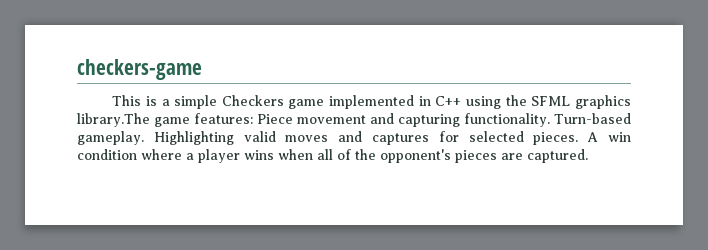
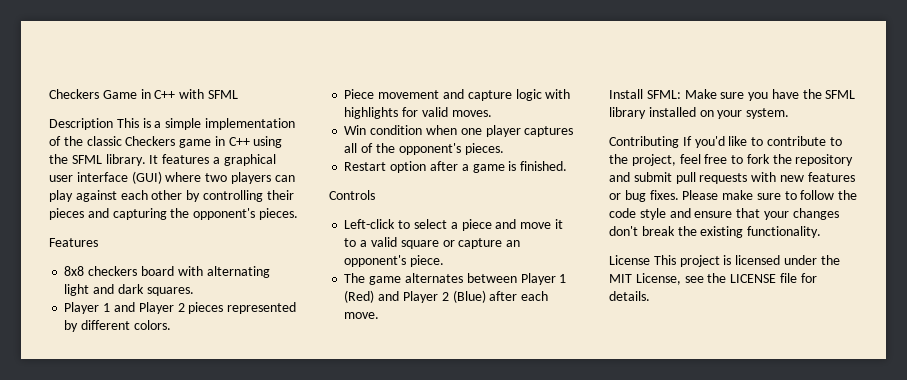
[77,59,202,80] [112,95,218,109] checkers-game // This is a simple -> [49,89,238,99] [49,118,295,130] [49,136,122,146] Checkers Game in C++ with SFML // Description This is a simple implementation of the classic
[329,95,415,109] implemented -> (212, 143) none
[574,95,631,109] [77,113,631,127] [77,131,631,145] [77,149,588,163] graphics library.The game features: Piece movement and capturing functionality. Turn-based gameplay. Highlighting valid moves and captures for selected pieces. A win condition where a player wins when all of the opponent's pieces are captured. -> [105,154,276,166] [49,171,295,184] [49,190,294,202] [49,208,298,220] [49,238,98,247] [64,266,270,278] [64,284,194,296] [64,302,297,314] [64,320,171,332] [344,89,571,101] [344,107,492,119] [344,125,574,137] [344,143,504,155] [344,161,568,173] [329,190,375,200] [344,219,563,231] [344,237,521,249] [344,255,445,267] [344,273,567,285] [344,290,549,303] [344,312,380,319] [609,89,856,101] [609,107,790,119] [609,136,842,148] [609,154,854,166] [609,172,855,184] [609,190,858,202] [609,208,839,220] [609,226,822,238] [609,255,840,267] [609,273,817,285] [609,291,650,301] library. It features a graphical user interface (GUI) where two players can play against each other by controlling their pieces and capturing the opponent's pieces. // Features // 8x8 checkers board with alternating light and dark squares. // Player 1 and Player 2 pieces represented by different colors. // Piece movement and capture logic with highlights for valid moves. // Win condition when one player captures all of the opponent's pieces. // Restart option after a game is finished. // Controls // Left-click to select a piece and move it to a valid square or capture an opponent's piece. // The game alternates between Player 1 (Red) and Player 2 (Blue) after each move. // Install SFML: Make sure you have the SFML library installed on your system. // Contributing If you'd like to contribute to the project, feel free to fork the repository and submit pull requests with new features or bug fixes. Please make sure to follow the code style and ensure that your changes don't break the existing functionality. // License This project is licensed under the MIT License, see the LICENSE file for details.

